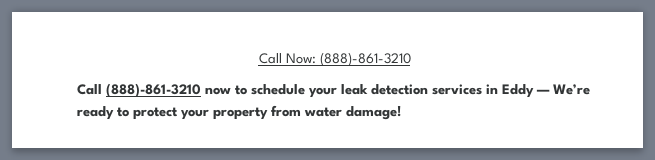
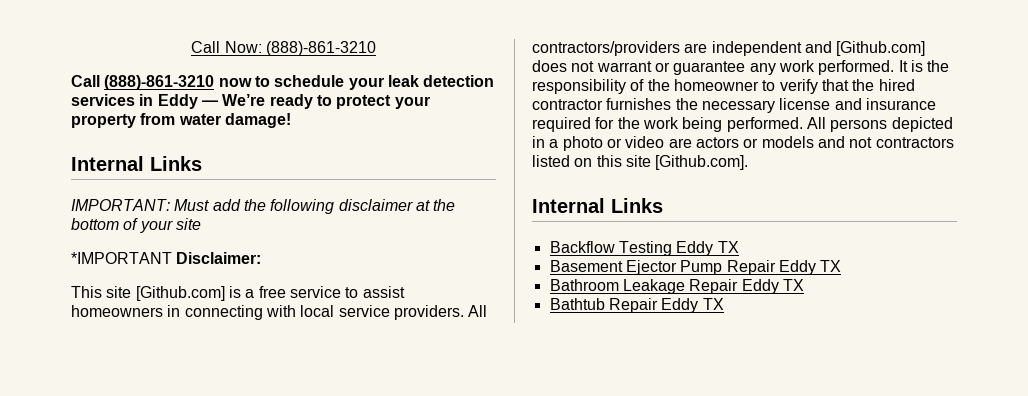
(401, 113) none -> [71,156,202,171] [71,199,456,214] [71,218,201,233] [71,252,262,264] [71,286,405,301] [71,305,488,320] [532,41,926,56] [532,60,950,75] [532,79,915,94] [532,98,936,113] [532,117,953,132] [532,136,954,151] [532,155,749,170] [532,198,663,213] [549,241,739,256] [549,260,842,275] [549,279,804,294] [549,298,724,313] // Internal Links // IMPORTANT: Must add the following disclaimer at the bottom of your site // *IMPORTANT Disclaimer: // This site [Github.com] is a free service to assist homeowners in connecting with local service providers. All contractors/providers are independent and [Github.com] does not warrant or guarantee any work performed. It is the responsibility of the homeowner to verify that the hired contractor furnishes the necessary license and insurance required for the work being performed. All persons depicted in a photo or video are actors or models and not contractors listed on this site [Github.com]. // Internal Links // Backflow Testing Eddy TX // Basement Ejector Pump Repair Eddy TX // Bathroom Leakage Repair Eddy TX // Bathtub Repair Eddy TX

